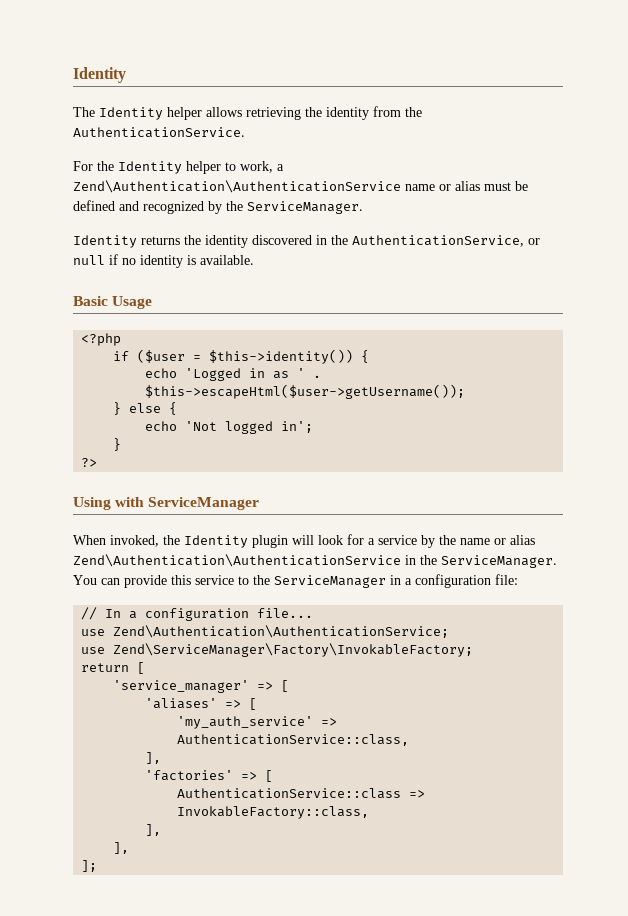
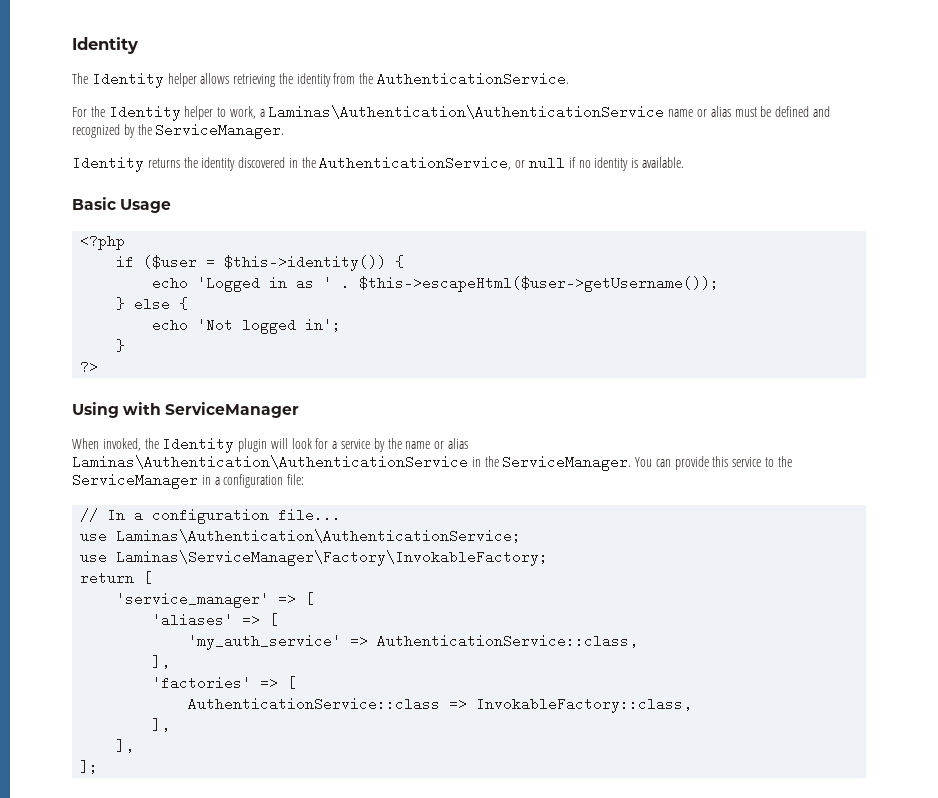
[73,180,401,193] Zend\Authentication\AuthenticationService -> [268,105,665,119] Laminas\Authentication\AuthenticationService
[73,554,401,567] Zend\Authentication\AuthenticationService -> [72,455,468,469] Laminas\Authentication\AuthenticationService
[113,625,450,638] [81,643,474,657] Zend\Authentication\AuthenticationService; // use Zend\ServiceManager\Factory\InvokableFactory; -> [116,529,522,543] [80,550,549,566] Laminas\Authentication\AuthenticationService; // use Laminas\ServiceManager\Factory\InvokableFactory;

